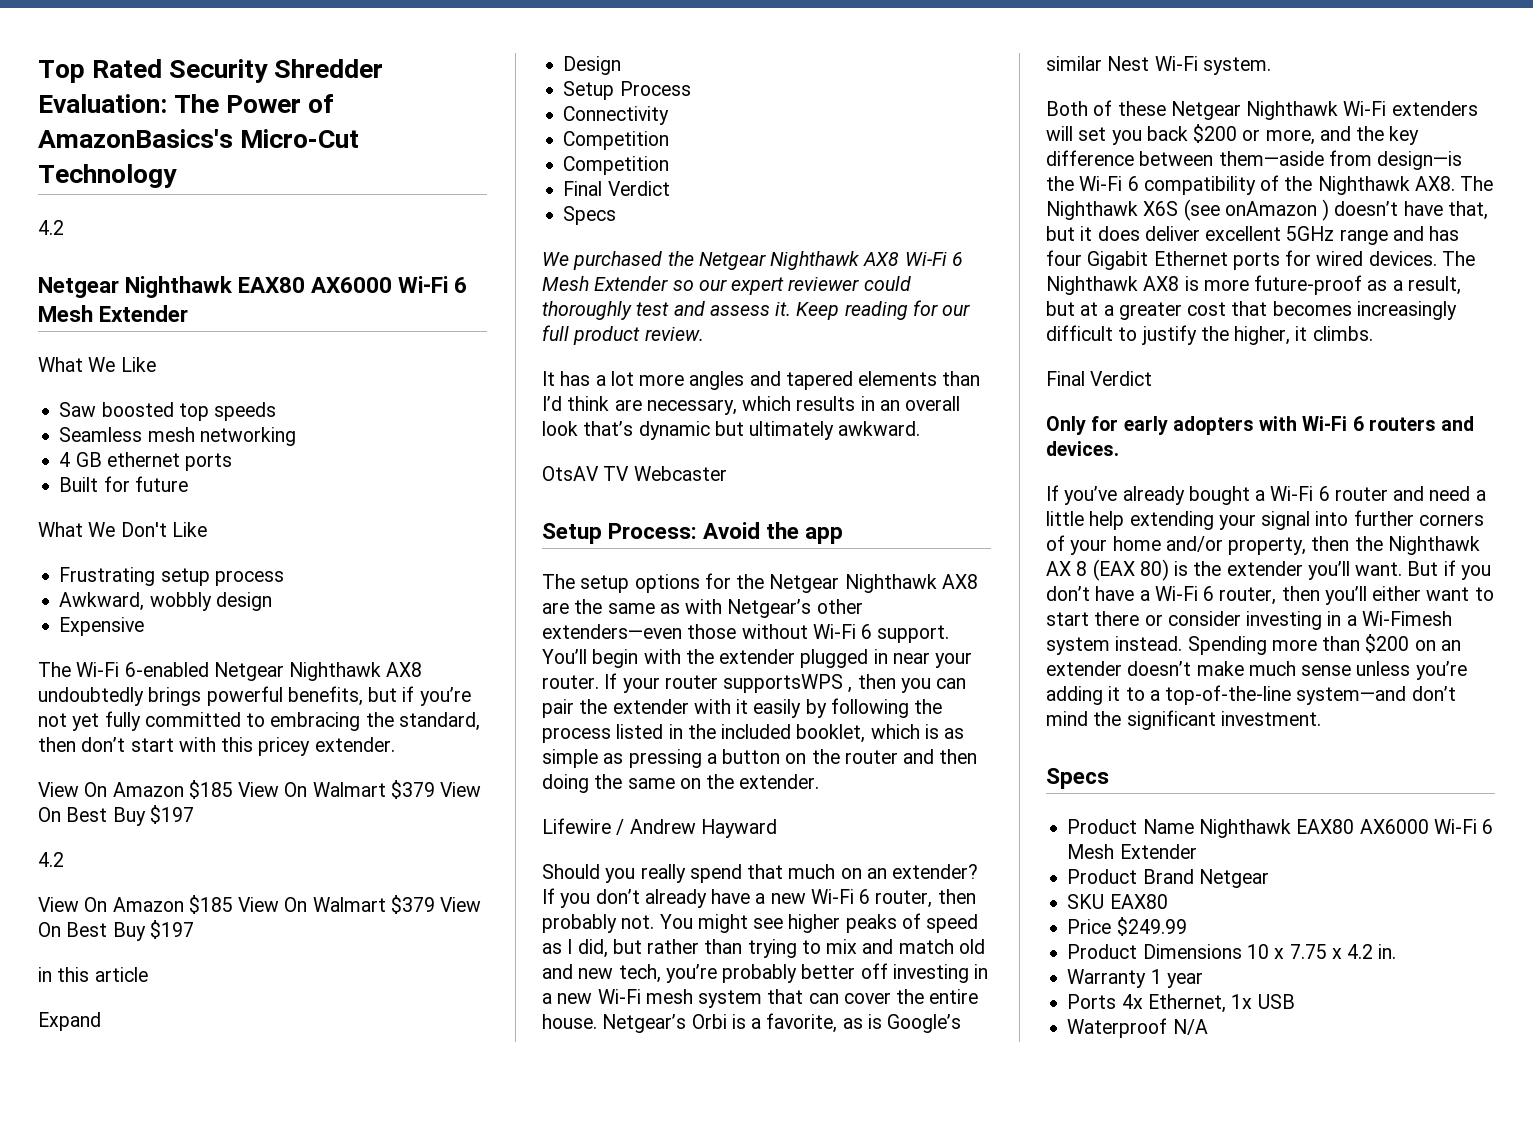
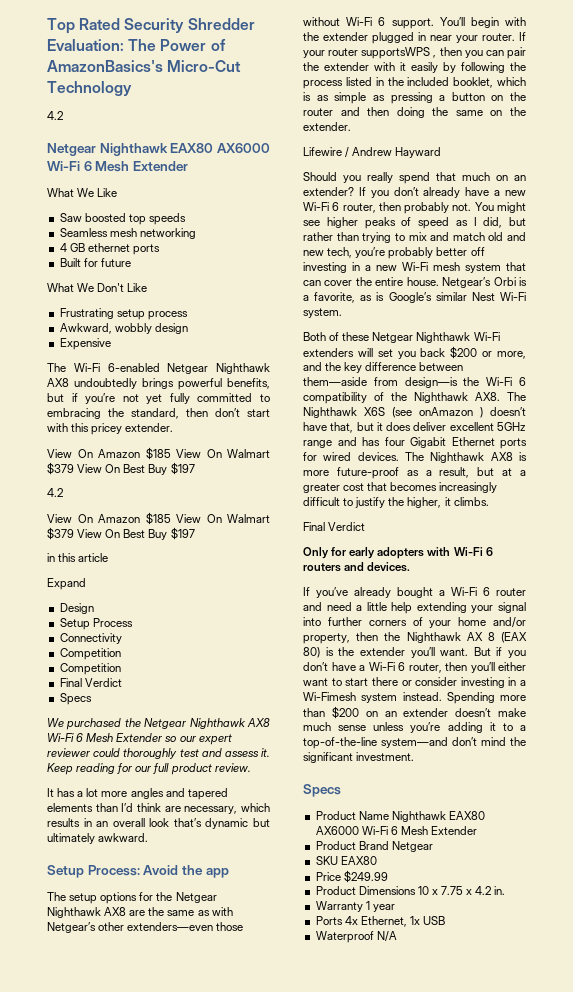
[542,466,727,481] // OtsAV TV Webcaster -> (149, 837) none

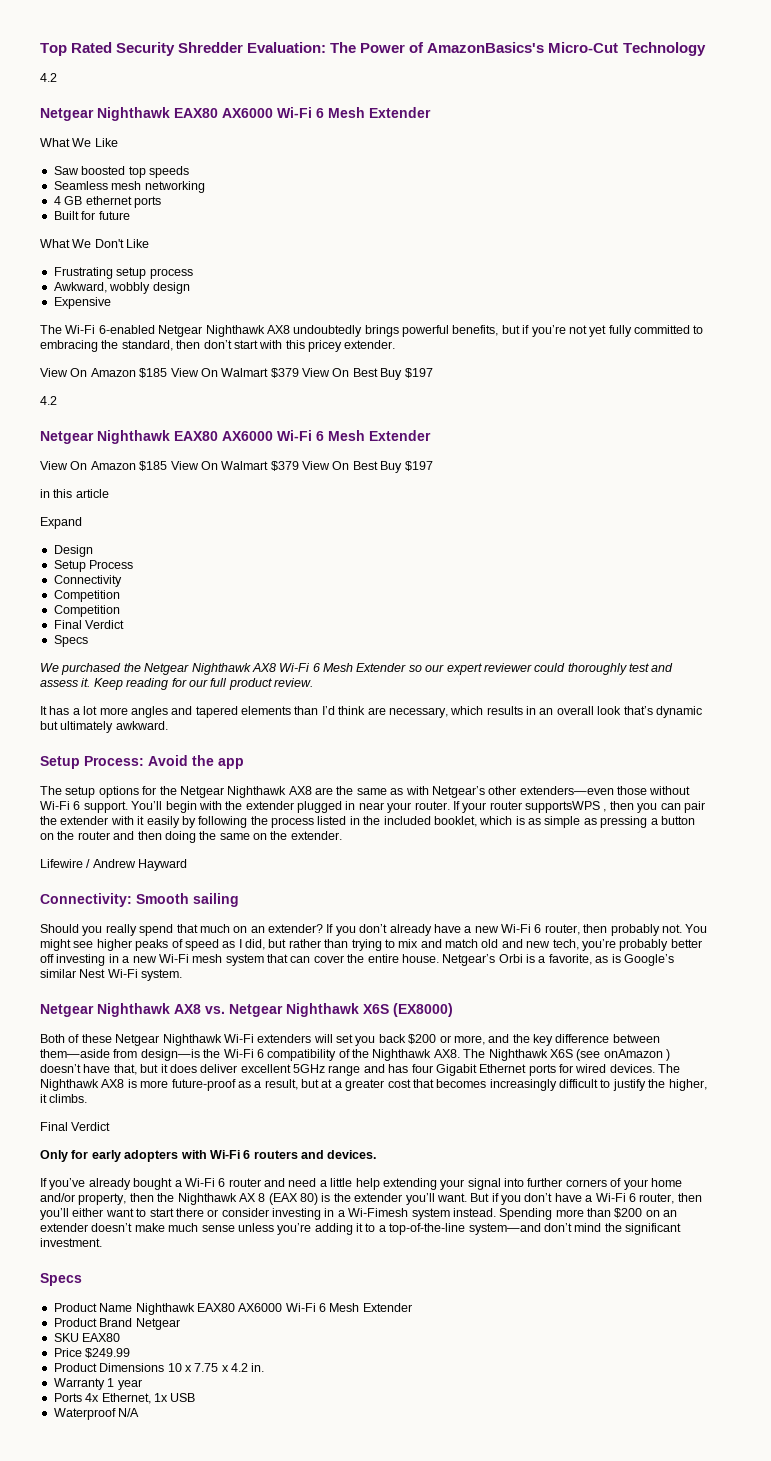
(63, 492) none -> [40,430,431,444] // Netgear Nighthawk EAX80 AX6000 Wi-Fi 6 Mesh Extender
(442, 152) none -> [40,893,239,907] // Connectivity: Smooth sailing
(342, 313) none -> [40,1003,453,1017] // Netgear Nighthawk AX8 vs. Netgear Nighthawk X6S (EX8000)

